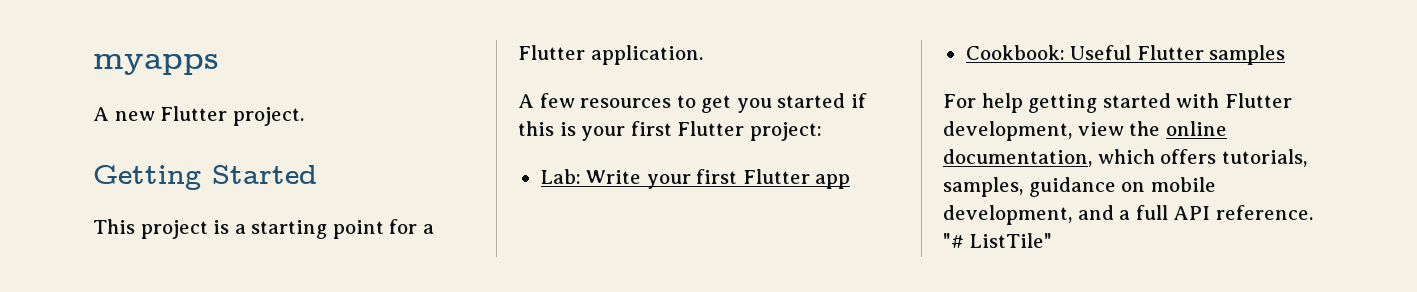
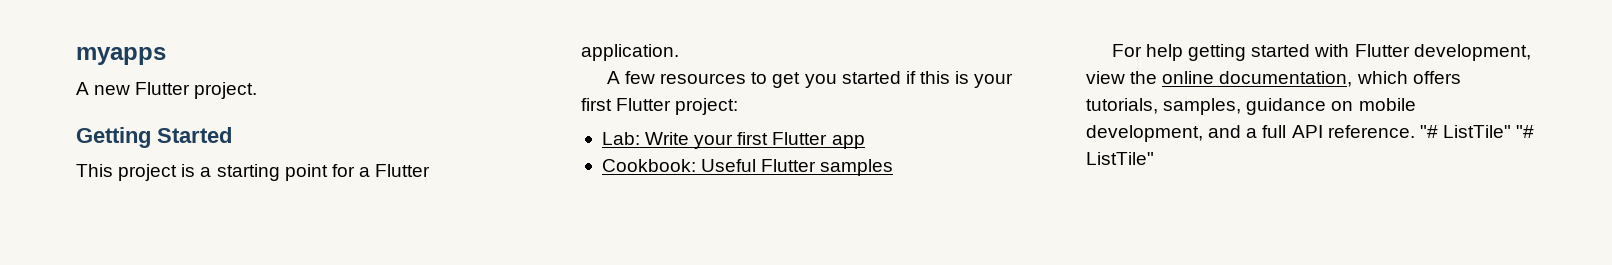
(1052, 240) none -> [1516,125,1535,138] [1086,152,1154,165] "# ListTile"

